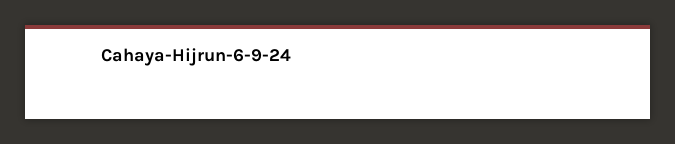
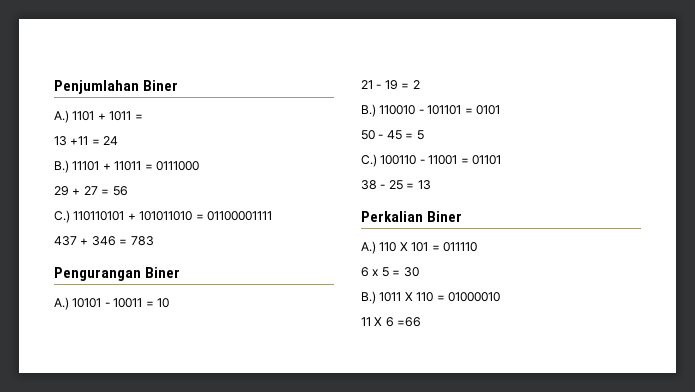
[101,48,291,66] Cahaya-Hijrun-6-9-24 -> [54,80,178,94] [54,110,143,123] [54,136,119,146] [54,160,199,173] [54,186,128,196] [54,210,272,223] [54,236,154,246] [54,267,180,281] [54,297,169,310] [361,80,420,90] [361,104,500,117] [361,130,424,140] [361,154,501,167] [361,180,431,190] [361,211,462,222] [361,241,477,254] [361,267,419,277] [361,291,500,304] [361,317,422,327] Penjumlahan Biner // A.) 1101 + 1011 = // 13 +11 = 24 // B.) 11101 + 11011 = 0111000 // 29 + 27 = 56 // C.) 110110101 + 101011010 = 01100001111 // 437 + 346 = 783 // Pengurangan Biner // A.) 10101 - 10011 = 10 // 21 - 19 = 2 // B.) 110010 - 101101 = 0101 // 50 - 45 = 5 // C.) 100110 - 11001 = 01101 // 38 - 25 = 13 // Perkalian Biner // A.) 110 X 101 = 011110 // 6 x 5 = 30 // B.) 1011 X 110 = 01000010 // 11 X 6 =66

